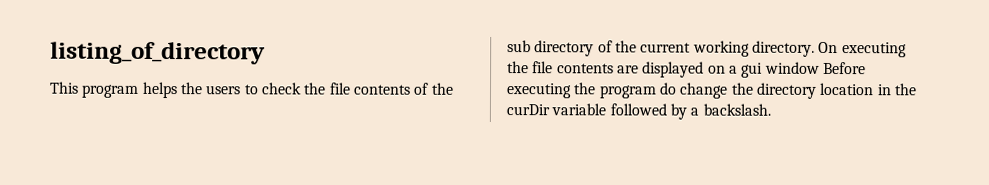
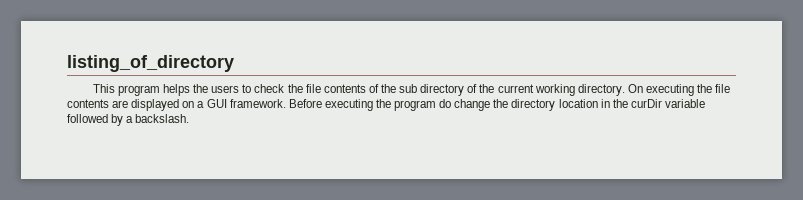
[741,61,820,78] gui window -> [206,99,286,108] GUI framework.

